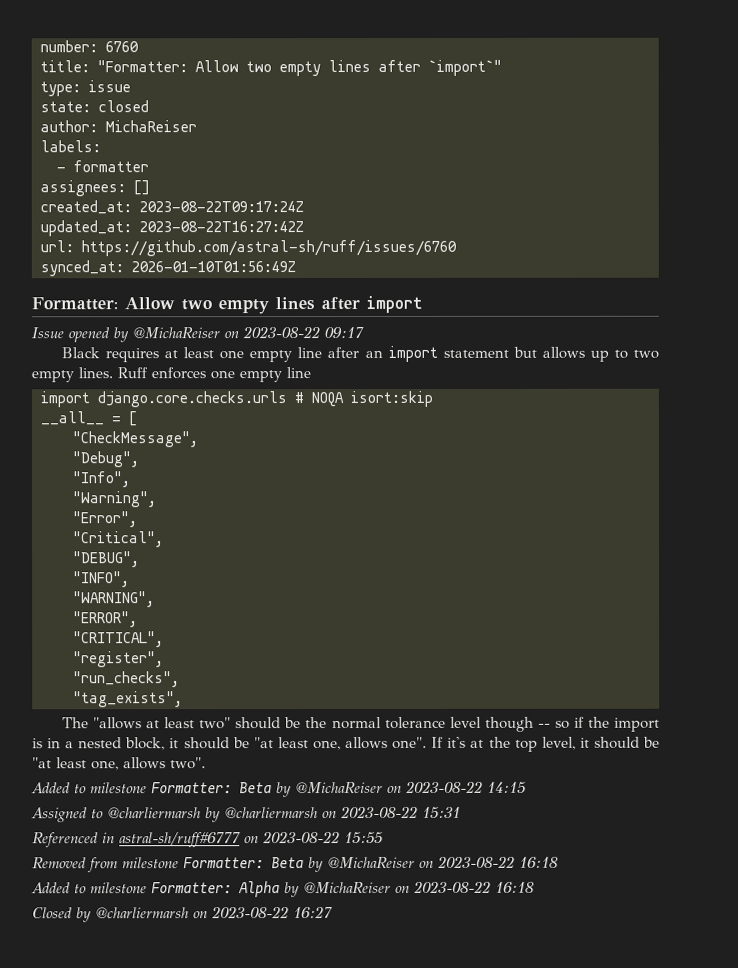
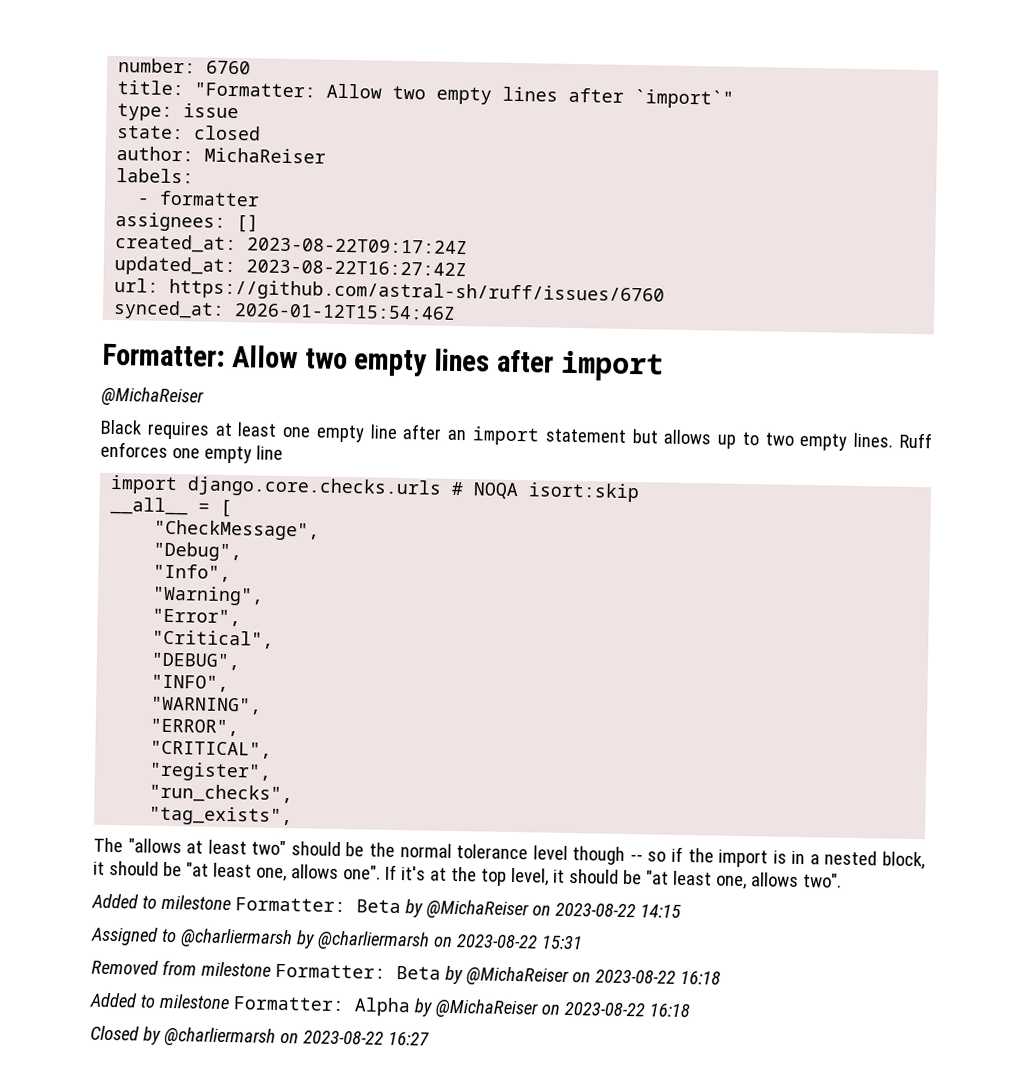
[131,261,296,273] 2026-01-10T01:56:49Z -> [234,303,457,320] 2026-01-12T15:54:46Z
[31,326,364,343] Issue opened by @MichaReiser on 2023-08-22 09:17 -> [101,386,204,407] @MichaReiser
[32,831,383,848] // Referenced in astral-sh/ruff#6777 on 2023-08-22 15:55 -> (583, 942) none

